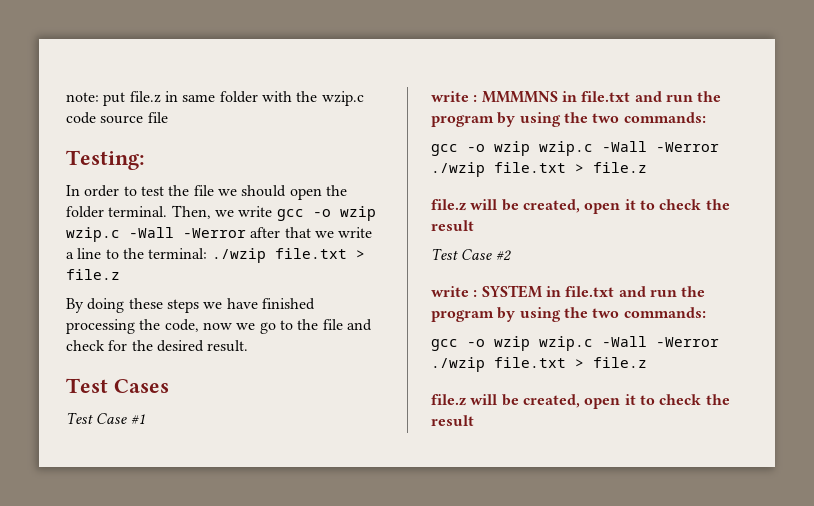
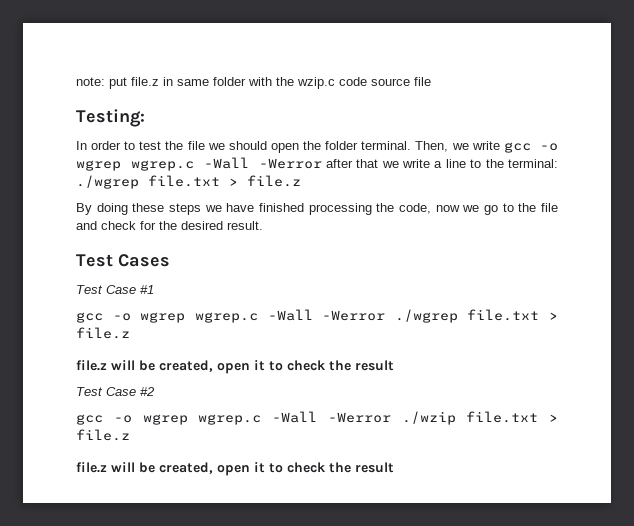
[339,206,376,221] [66,227,120,242] wzip wzip.c -> [76,160,194,171] wgrep wgrep.c
[211,248,266,263] ./wzip -> [76,175,139,189] ./wgrep
[431,91,722,103] [431,112,706,127] [431,141,719,156] [431,162,485,177] // write : MMMMNS in file.txt and run the program by using the two commands: // gcc -o wzip wzip.c -Wall -Werror ./wzip -> [76,309,458,323] // gcc -o wgrep wgrep.c -Wall -Werror ./wgrep
[431,285,706,298] [431,307,706,322] [431,336,593,351] // write : SYSTEM in file.txt and run the program by using the two commands: // gcc -o wzip wzip.c -> [76,414,262,425] // gcc -o wgrep wgrep.c

